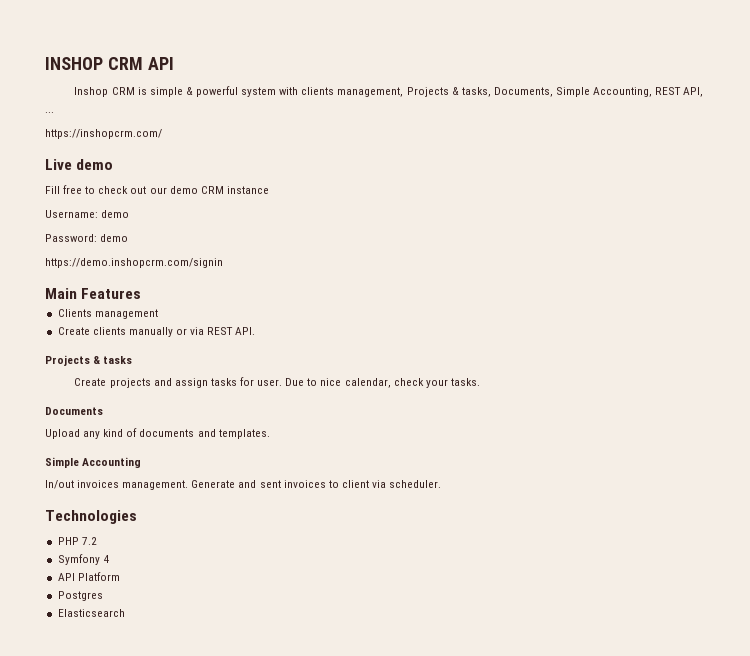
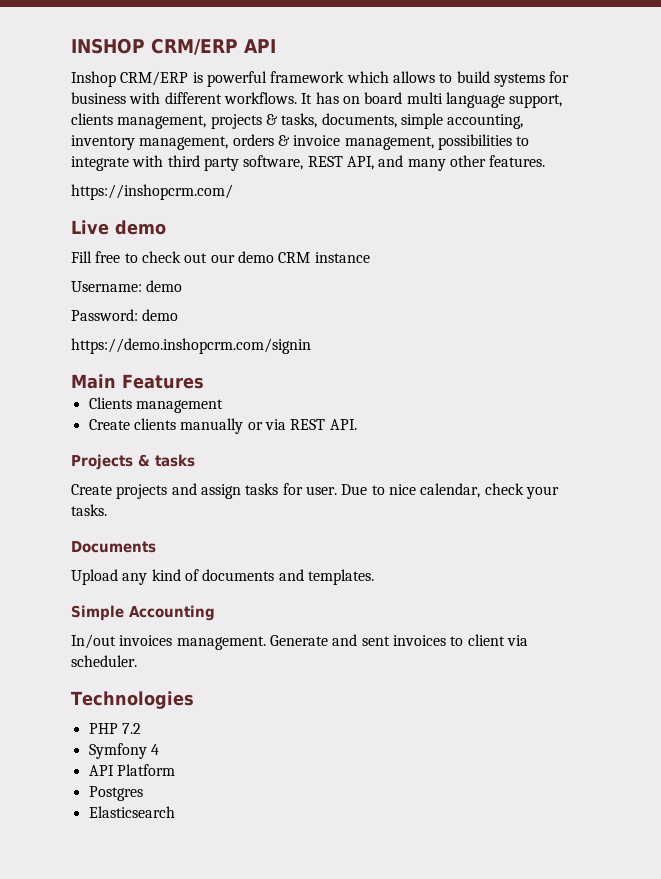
[107,57,143,70] CRM -> [151,38,238,55] CRM/ERP
[111,86,299,97] CRM is simple & powerful system with -> [120,71,570,87] [71,92,563,108] CRM/ERP is powerful framework which allows to build systems for business with different workflows. It has on board multi language support,
[406,87,449,97] Projects -> [210,114,262,129] projects
[493,87,704,97] [45,112,54,113] Documents, Simple Accounting, REST API, ... -> [321,113,524,129] [71,134,530,150] [71,155,546,171] documents, simple accounting, inventory management, orders & invoice management, possibilities to integrate with third party software, REST API, and many other features.

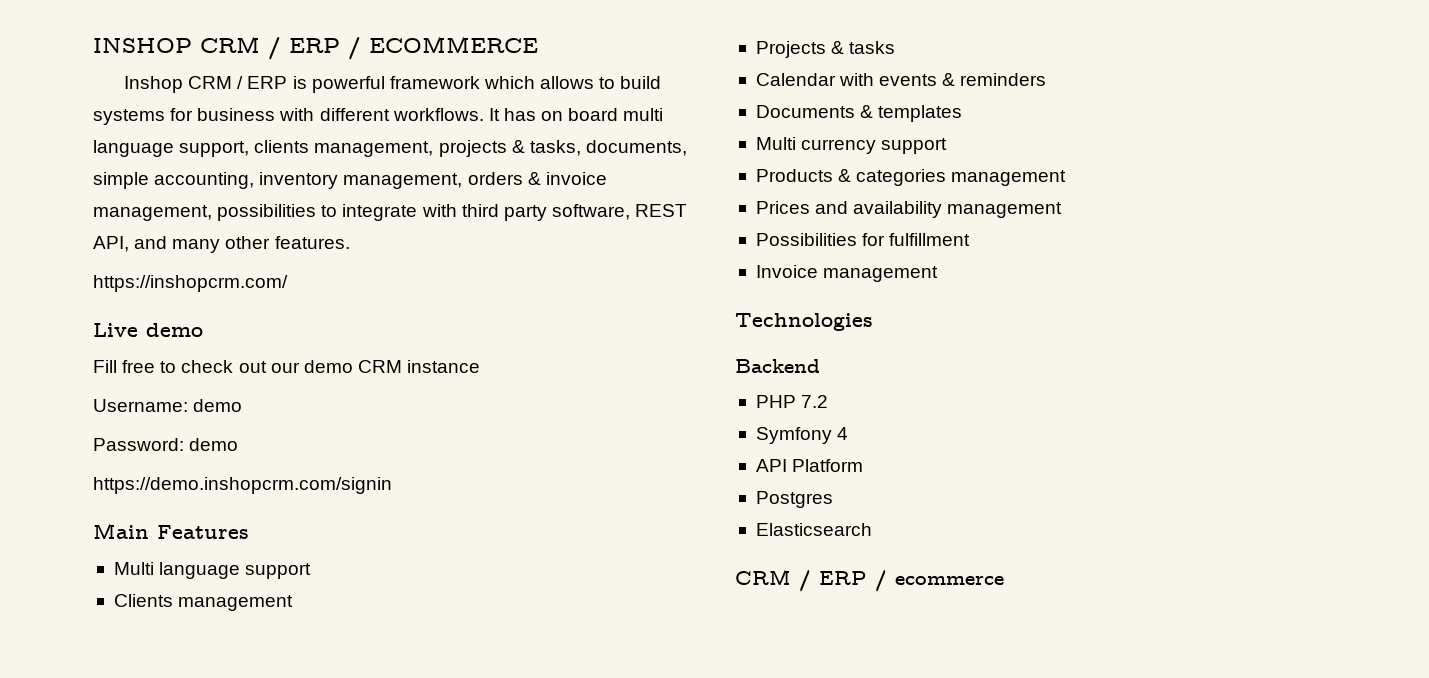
[151,38,276,55] [71,71,189,87] CRM/ERP API // Inshop CRM/ERP -> [200,36,538,60] [124,76,288,93] CRM / ERP / ECOMMERCE // Inshop CRM / ERP
(204, 381) none -> [113,562,312,579] // Multi language support
[88,418,357,434] [71,454,195,470] [71,483,559,499] [71,504,107,516] [71,541,156,553] [71,569,374,585] [71,605,215,621] [71,634,528,650] [71,655,137,667] Create clients manually or via REST API. // Projects & tasks // Create projects and assign tasks for user. Due to nice calendar, check your tasks. // Documents // Upload any kind of documents and templates. // Simple Accounting // In/out invoices management. Generate and sent invoices to client via scheduler. -> [755,41,896,58] [755,73,1047,86] [755,105,963,122] [755,137,948,154] [755,169,1067,186] [755,201,1063,218] [755,233,971,246] [755,265,939,282] Projects & tasks // Calendar with events & reminders // Documents & templates // Multi currency support // Products & categories management // Prices and availability management // Possibilities for fulfillment // Invoice management
(194, 700) none -> [735,359,820,373] // Backend
(175, 812) none -> [735,569,1004,592] // CRM / ERP / ecommerce

